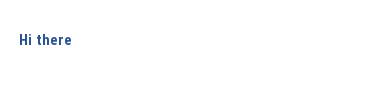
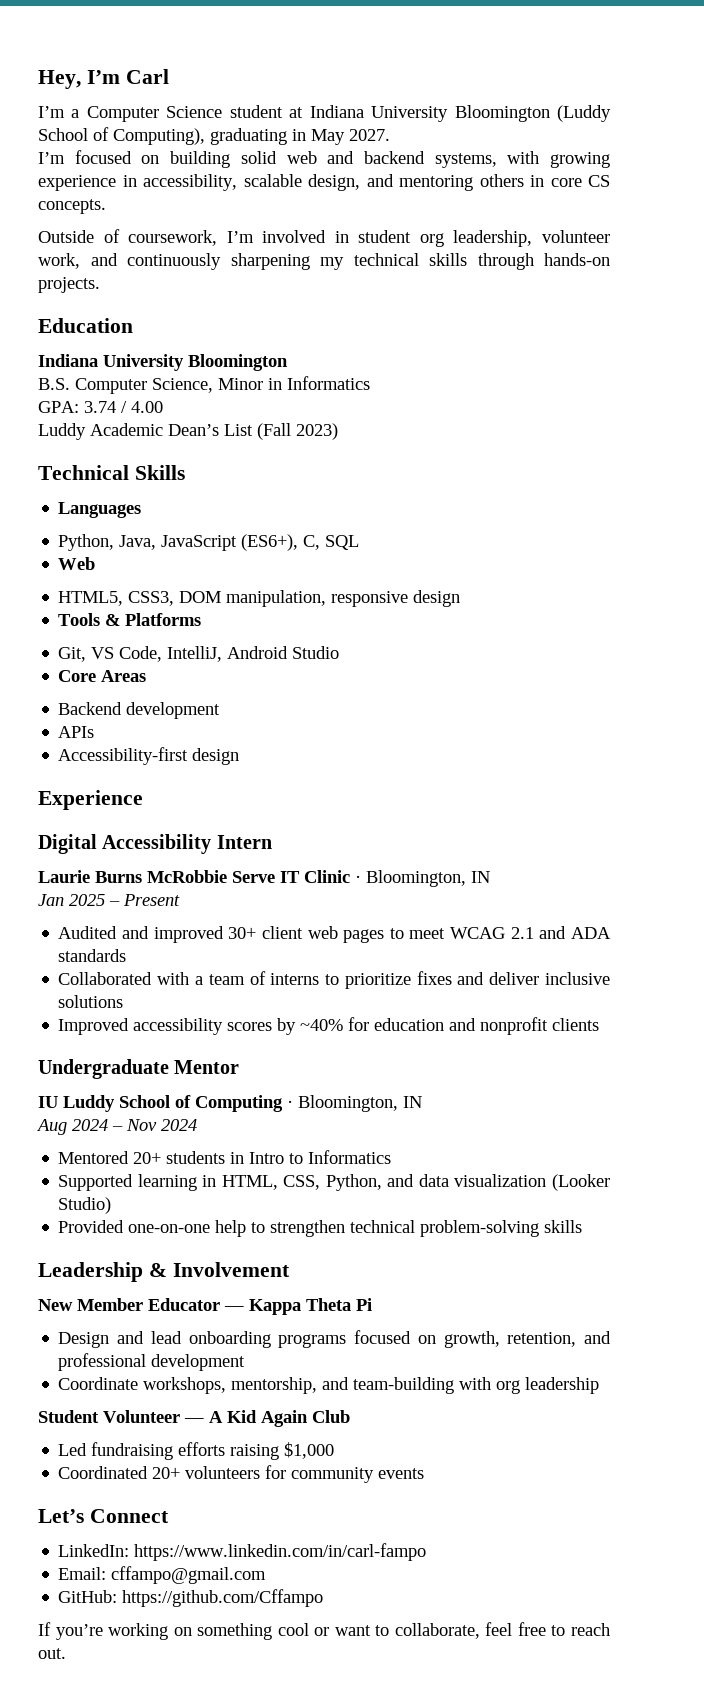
[19,34,72,45] Hi there -> [38,69,169,89] [38,105,612,122] [38,127,390,145] [38,150,610,168] [38,174,610,191] [38,199,106,214] [38,229,610,247] [38,253,610,270] [38,277,100,293] [38,318,133,333] [38,354,288,371] [38,376,370,394] [38,401,163,413] [38,423,338,440] [38,465,185,480] [58,502,142,518] [58,534,360,551] [58,557,96,570] [58,590,461,607] [58,613,202,626] [58,646,340,662] [58,670,147,682] [58,702,221,719] [58,726,95,738] [58,747,240,765] [38,790,143,810] [38,834,272,854] [38,870,490,887] [38,894,180,906] [58,926,611,943] [58,949,127,962] [58,971,611,989] [58,995,124,1008] [58,1017,600,1035] [38,1059,240,1079] [38,1095,422,1112] [36,1119,197,1135] [58,1150,392,1164] [58,1174,610,1191] [58,1197,112,1214] [58,1220,583,1237] [38,1262,290,1282] [38,1298,372,1315] [58,1330,611,1348] [58,1353,246,1371] [58,1377,600,1394] [38,1410,350,1427] [58,1442,335,1460] [58,1465,425,1483] [38,1509,169,1523] [58,1543,427,1561] [58,1566,267,1584] [58,1589,324,1607] [38,1622,611,1640] [38,1648,66,1659] Hey, I’m Carl // I’m a Computer Science student at Indiana University Bloomington (Luddy School of Computing), graduating in May 2027. // I’m focused on building solid web and backend systems, with growing experience in accessibility, scalable design, and mentoring others in core CS concepts. // Outside of coursework, I’m involved in student org leadership, volunteer work, and continuously sharpening my technical skills through hands-on projects. // Education // Indiana University Bloomington // B.S. Computer Science, Minor in Informatics // GPA: 3.74 / 4.00 // Luddy Academic Dean’s List (Fall 2023) // Technical Skills // Languages // Python, Java, JavaScript (ES6+), C, SQL // Web // HTML5, CSS3, DOM manipulation, responsive design // Tools & Platforms // Git, VS Code, IntelliJ, Android Studio // Core Areas // Backend development // APIs // Accessibility-first design // Experience // Digital Accessibility Intern // Laurie Burns McRobbie Serve IT Clinic · Bloomington, IN // Jan 2025 – Present // Audited and improved 30+ client web pages to meet WCAG 2.1 and ADA standards // Collaborated with a team of interns to prioritize fixes and deliver inclusive solutions // Improved accessibility scores by ~40% for education and nonprofit clients // Undergraduate Mentor // IU Luddy School of Computing · Bloomington, IN // Aug 2024 – Nov 2024 // Mentored 20+ students in Intro to Informatics // Supported learning in HTML, CSS, Python, and data visualization (Looker Studio) // Provided one-on-one help to strengthen technical problem-solving skills // Leadership & Involvement // New Member Educator — Kappa Theta Pi // Design and lead onboarding programs focused on growth, retention, and professional development // Coordinate workshops, mentorship, and team-building with org leadership // Student Volunteer — A Kid Again Club // Led fundraising efforts raising $1,000 // Coordinated 20+ volunteers for community events // Let’s Connect // LinkedIn: https://www.linkedin.com/in/carl-fampo // Email: cffampo@gmail.com // GitHub: https://github.com/Cffampo // If you’re working on something cool or want to collaborate, feel free to reach out.

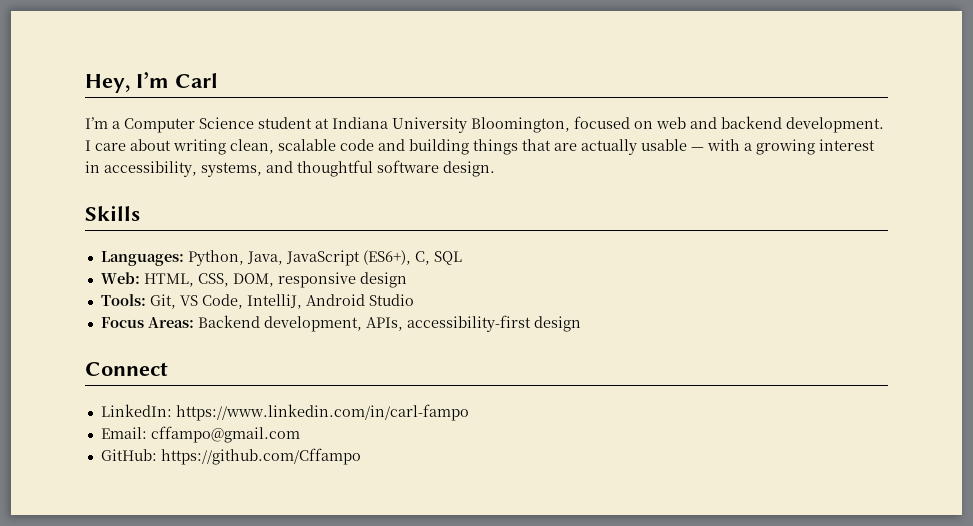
[454,105,612,122] [38,127,390,145] [38,150,610,168] [38,174,610,191] [38,199,106,214] [38,229,610,247] [38,253,610,270] [38,277,100,293] [38,318,133,333] [38,354,288,371] [38,376,370,394] [38,401,163,413] [38,423,338,440] [38,465,129,480] Bloomington (Luddy School of Computing), graduating in May 2027. // I’m focused on building solid web and backend systems, with growing experience in accessibility, scalable design, and mentoring others in core CS concepts. // Outside of coursework, I’m involved in student org leadership, volunteer work, and continuously sharpening my technical skills through hands-on projects. // Education // Indiana University Bloomington // B.S. Computer Science, Minor in Informatics // GPA: 3.74 / 4.00 // Luddy Academic Dean’s List (Fall 2023) // Technical -> [471,116,884,133] [85,139,875,155] [85,160,495,177] Bloomington, focused on web and backend development. I care about writing clean, scalable code and building things that are actually usable — with a growing interest in accessibility, systems, and thoughtful software design. //
[58,502,142,518] Languages // -> [100,251,184,266] Languages:
[58,557,96,570] [58,590,327,607] Web // HTML5, CSS3, DOM manipulation, -> [100,272,274,287] Web: HTML, CSS, DOM,
[58,613,202,626] Tools & Platforms // -> [100,294,146,306] Tools:
[58,670,147,682] [58,702,221,719] [58,726,95,738] [58,747,240,765] [38,790,143,810] [38,834,272,854] [38,870,490,887] [38,894,180,906] [58,926,611,943] [58,949,127,962] [58,971,611,989] [58,995,124,1008] [58,1017,600,1035] [38,1059,240,1079] [38,1095,422,1112] [36,1119,197,1135] [58,1150,392,1164] [58,1174,610,1191] [58,1197,112,1214] [58,1220,583,1237] [38,1262,290,1282] [38,1298,372,1315] [58,1330,611,1348] [58,1353,246,1371] [58,1377,600,1394] [38,1410,350,1427] [58,1442,335,1460] [58,1465,425,1483] [38,1509,84,1523] Core Areas // Backend development // APIs // Accessibility-first design // Experience // Digital Accessibility Intern // Laurie Burns McRobbie Serve IT Clinic · Bloomington, IN // Jan 2025 – Present // Audited and improved 30+ client web pages to meet WCAG 2.1 and ADA standards // Collaborated with a team of interns to prioritize fixes and deliver inclusive solutions // Improved accessibility scores by ~40% for education and nonprofit clients // Undergraduate Mentor // IU Luddy School of Computing · Bloomington, IN // Aug 2024 – Nov 2024 // Mentored 20+ students in Intro to Informatics // Supported learning in HTML, CSS, Python, and data visualization (Looker Studio) // Provided one-on-one help to strengthen technical problem-solving skills // Leadership & Involvement // New Member Educator — Kappa Theta Pi // Design and lead onboarding programs focused on growth, retention, and professional development // Coordinate workshops, mentorship, and team-building with org leadership // Student Volunteer — A Kid Again Club // Led fundraising efforts raising $1,000 // Coordinated 20+ volunteers for community events // Let’s -> [100,315,581,332] Focus Areas: Backend development, APIs, accessibility-first design //
[38,1622,611,1640] [38,1648,66,1659] // If you’re working on something cool or want to collaborate, feel free to reach out. -> (361, 456) none

